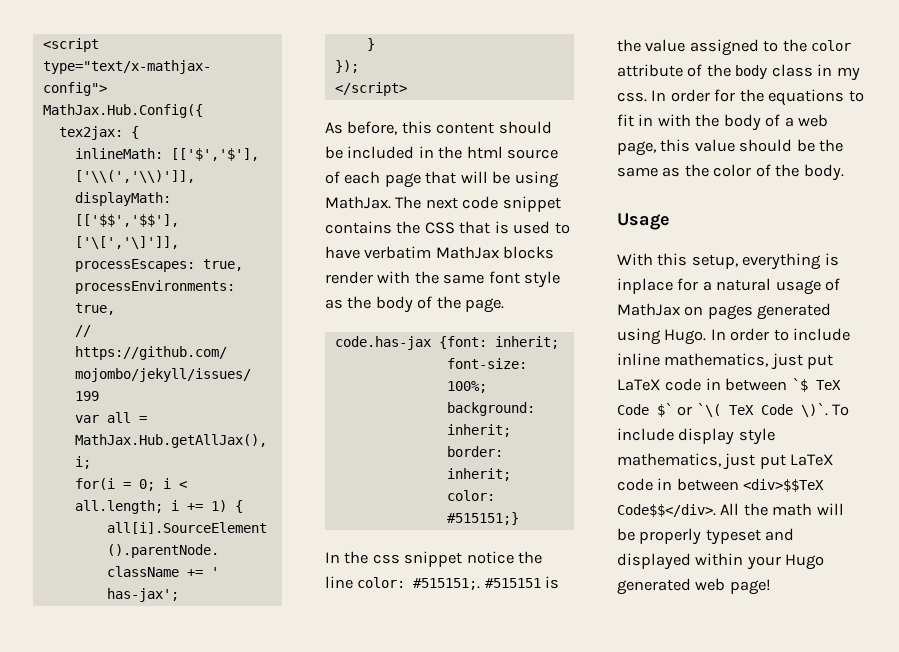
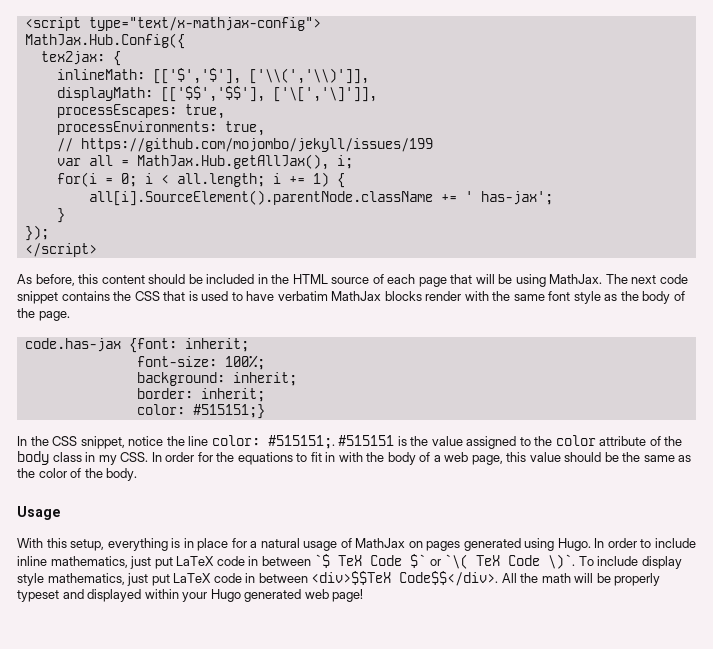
[466,146,503,159] html -> [292,274,328,284] HTML
[372,551,463,567] css snippet -> [52,436,125,449] CSS snippet,
[617,92,647,102] css. -> [120,452,149,462] CSS.
[617,278,673,294] inplace -> [183,538,229,551] in place

